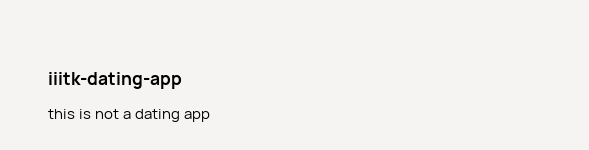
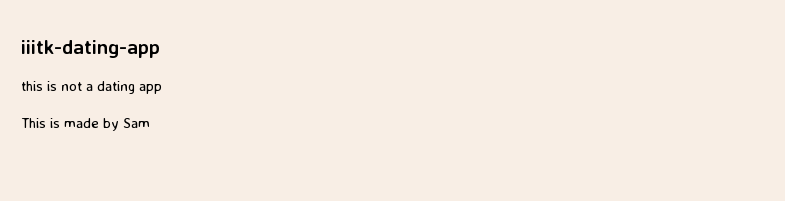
(211, 116) none -> [21,118,150,131] // This is made by Sam

